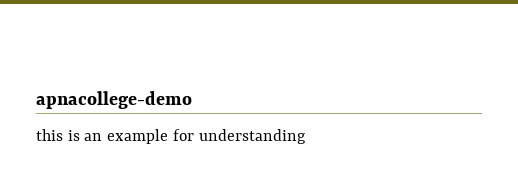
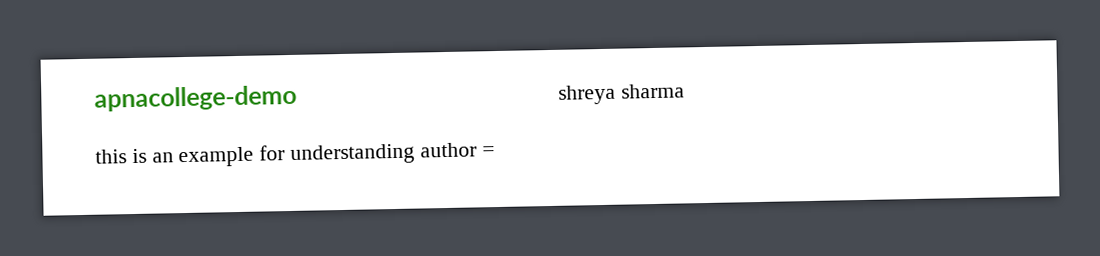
(306, 136) none -> [419,142,495,158] [558,83,685,105] author = shreya sharma

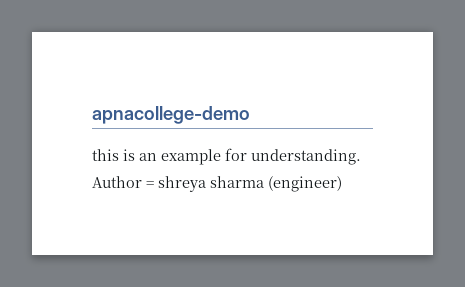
[290,142,477,165] understanding author -> [251,149,361,165] [92,176,142,188] understanding. // Author
(685, 91) none -> [268,176,342,192] (engineer)

